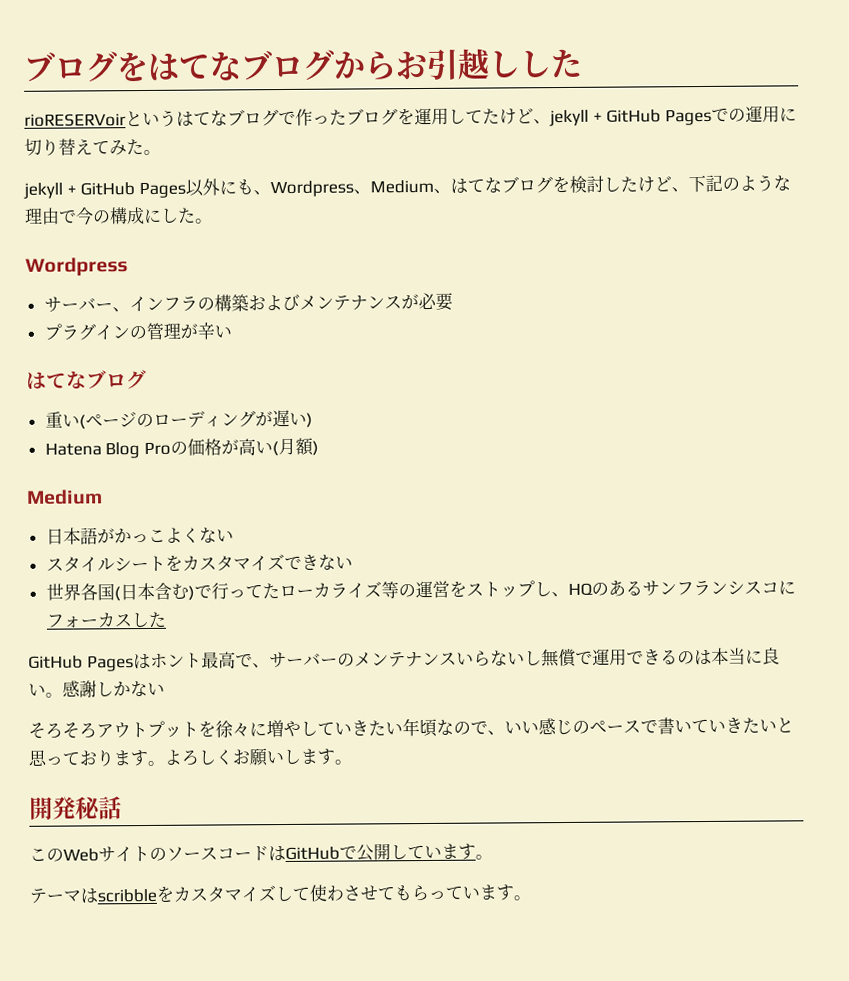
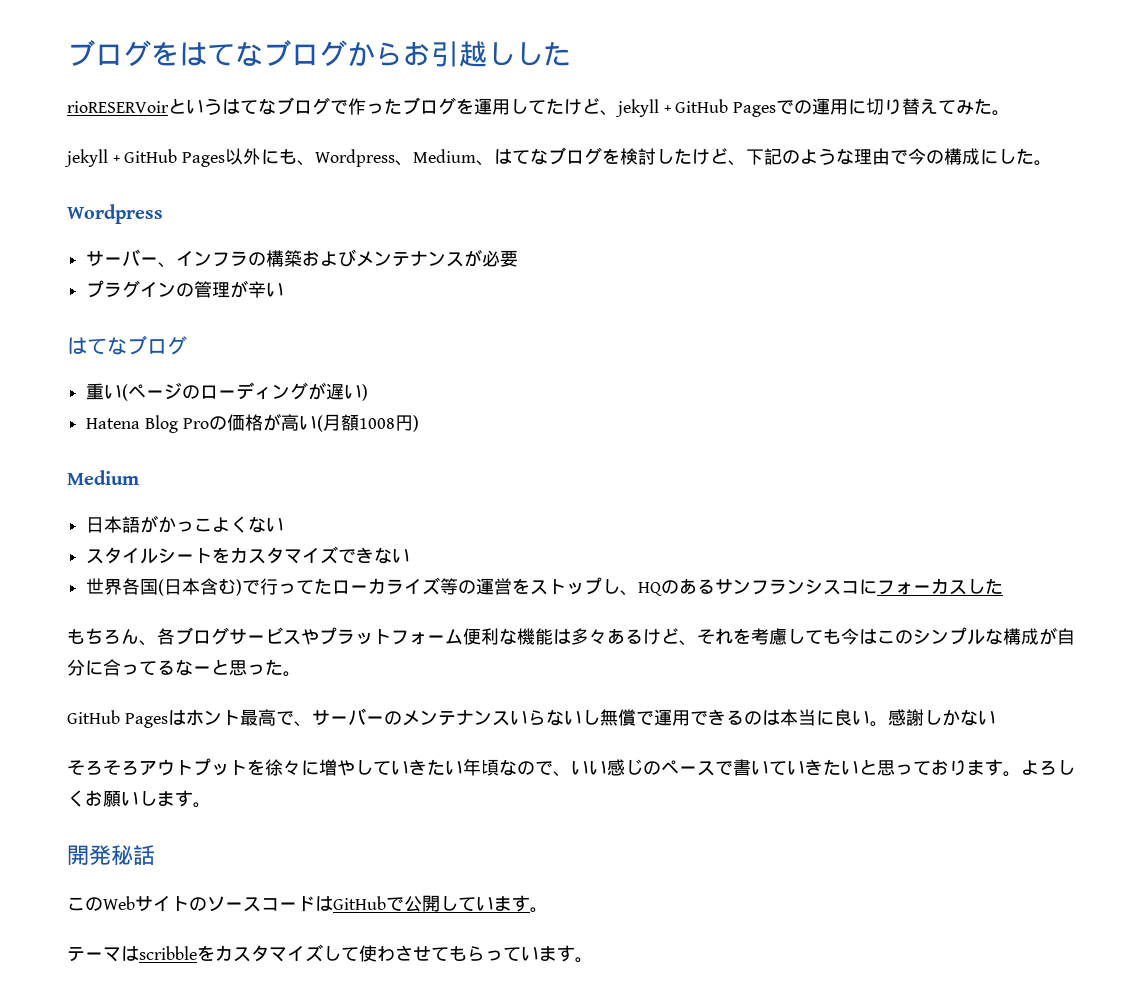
(314, 446) none -> [358,415,413,431] 1008円
(166, 619) none -> [67,627,1075,646] [67,659,301,677] // もちろん、各ブログサービスやプラットフォーム便利な機能は多々あるけど、それを考慮しても今はこのシンプルな構成が自分に合ってるなーと思った。

